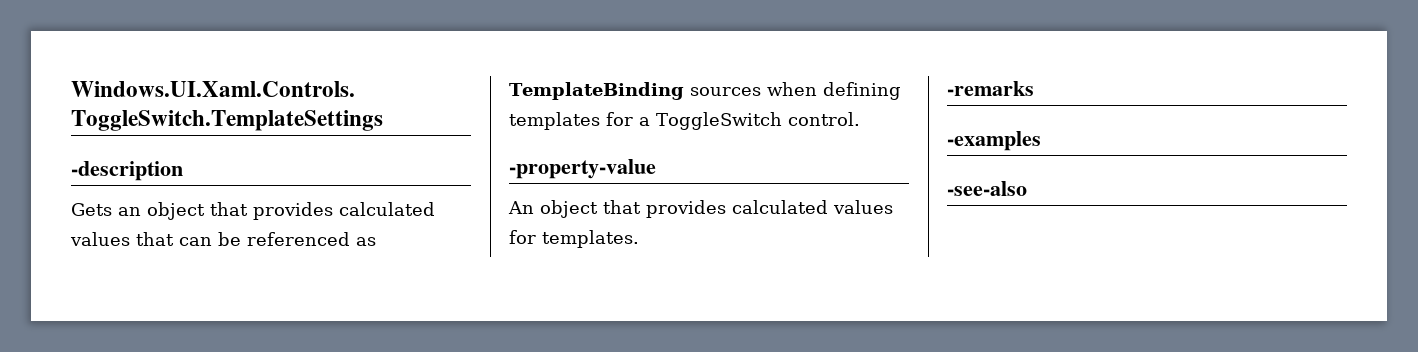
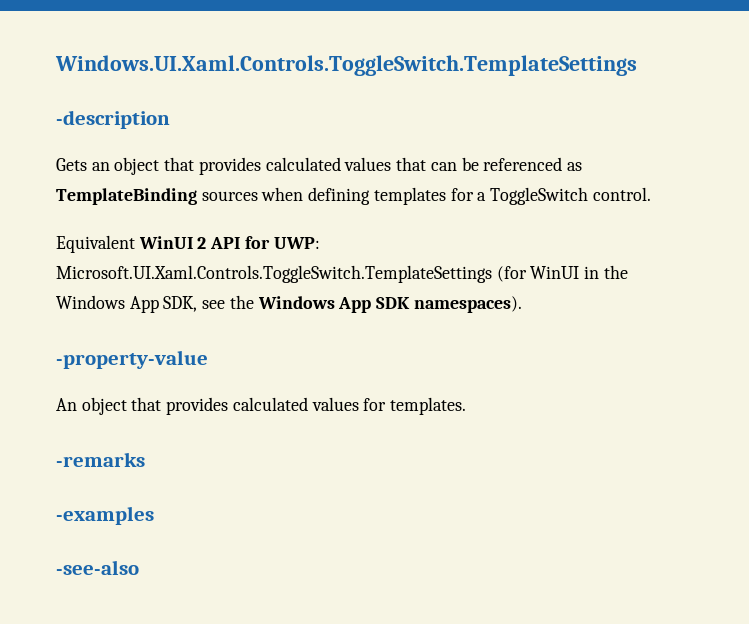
(860, 119) none -> [56,235,320,253] [56,265,628,283] [56,295,522,313] // Equivalent WinUI 2 API for UWP: Microsoft.UI.Xaml.Controls.ToggleSwitch.TemplateSettings (for WinUI in the Windows App SDK, see the Windows App SDK namespaces).

